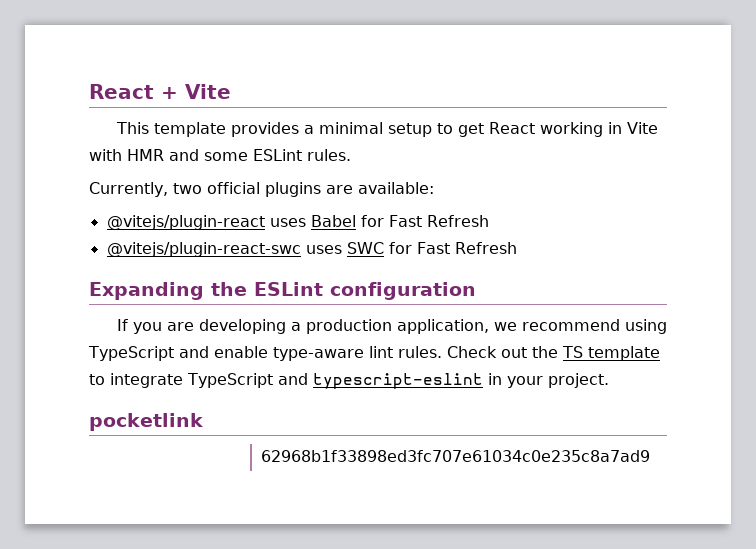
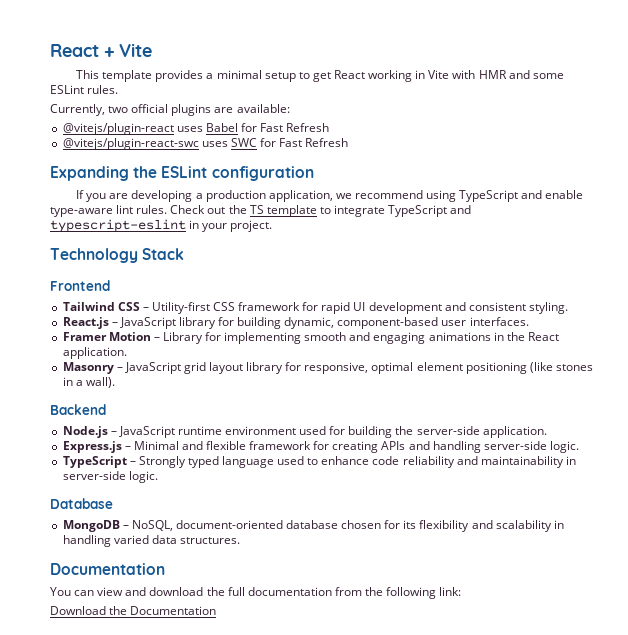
[89,413,203,431] [261,450,651,462] pocketlink // 62968b1f33898ed3fc707e61034c0e235c8a7ad9 -> [50,248,185,263] [50,280,110,291] [62,302,568,314] [62,317,529,329] [62,332,559,344] [62,347,127,359] [62,362,593,374] [62,377,115,388] [50,404,106,415] [62,426,547,438] [62,441,579,453] [62,456,576,468] [62,471,158,483] [50,498,113,509] [62,520,564,532] [62,535,240,547] [50,563,165,575] [50,587,462,599] [50,606,217,615] Technology Stack // Frontend // Tailwind CSS – Utility-first CSS framework for rapid UI development and consistent styling. // React.js – JavaScript library for building dynamic, component-based user interfaces. // Framer Motion – Library for implementing smooth and engaging animations in the React application. // Masonry – JavaScript grid layout library for responsive, optimal element positioning (like stones in a wall). // Backend // Node.js – JavaScript runtime environment used for building the server-side application. // Express.js – Minimal and flexible framework for creating APIs and handling server-side logic. // TypeScript – Strongly typed language used to enhance code reliability and maintainability in server-side logic. // Database // MongoDB – NoSQL, document-oriented database chosen for its flexibility and scalability in handling varied data structures. // Documentation // You can view and download the full documentation from the following link: // Download the Documentation

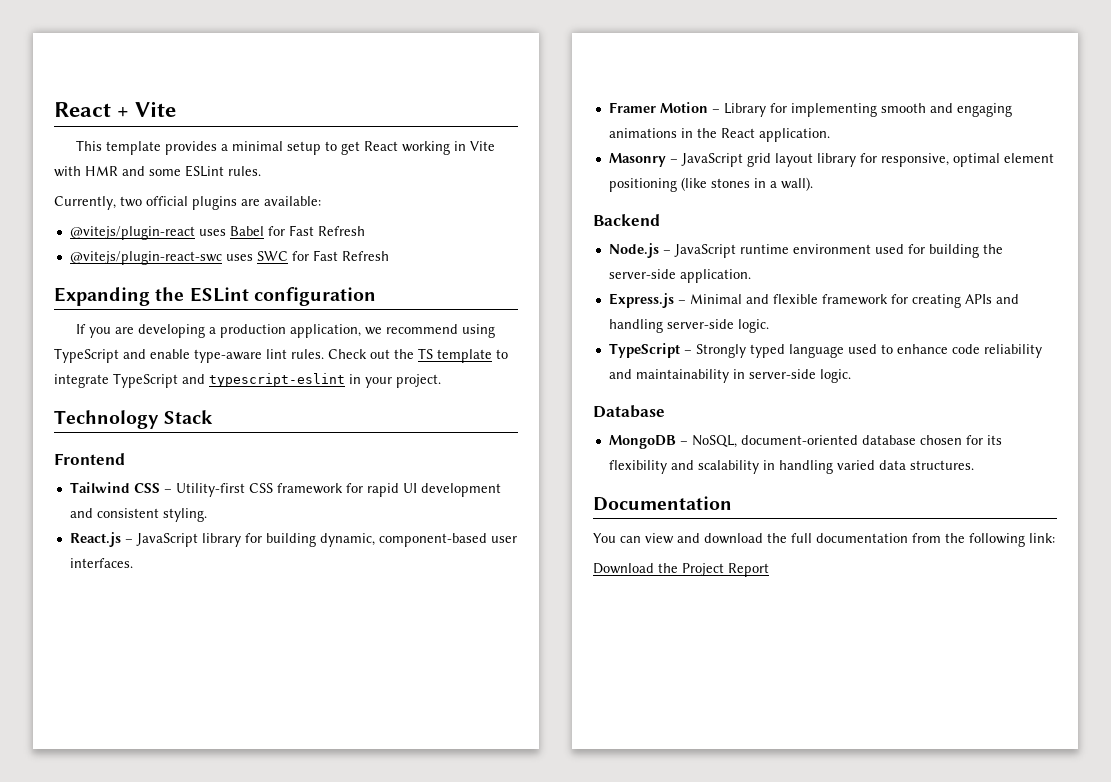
[130,606,217,615] Documentation -> [682,563,769,577] Project Report

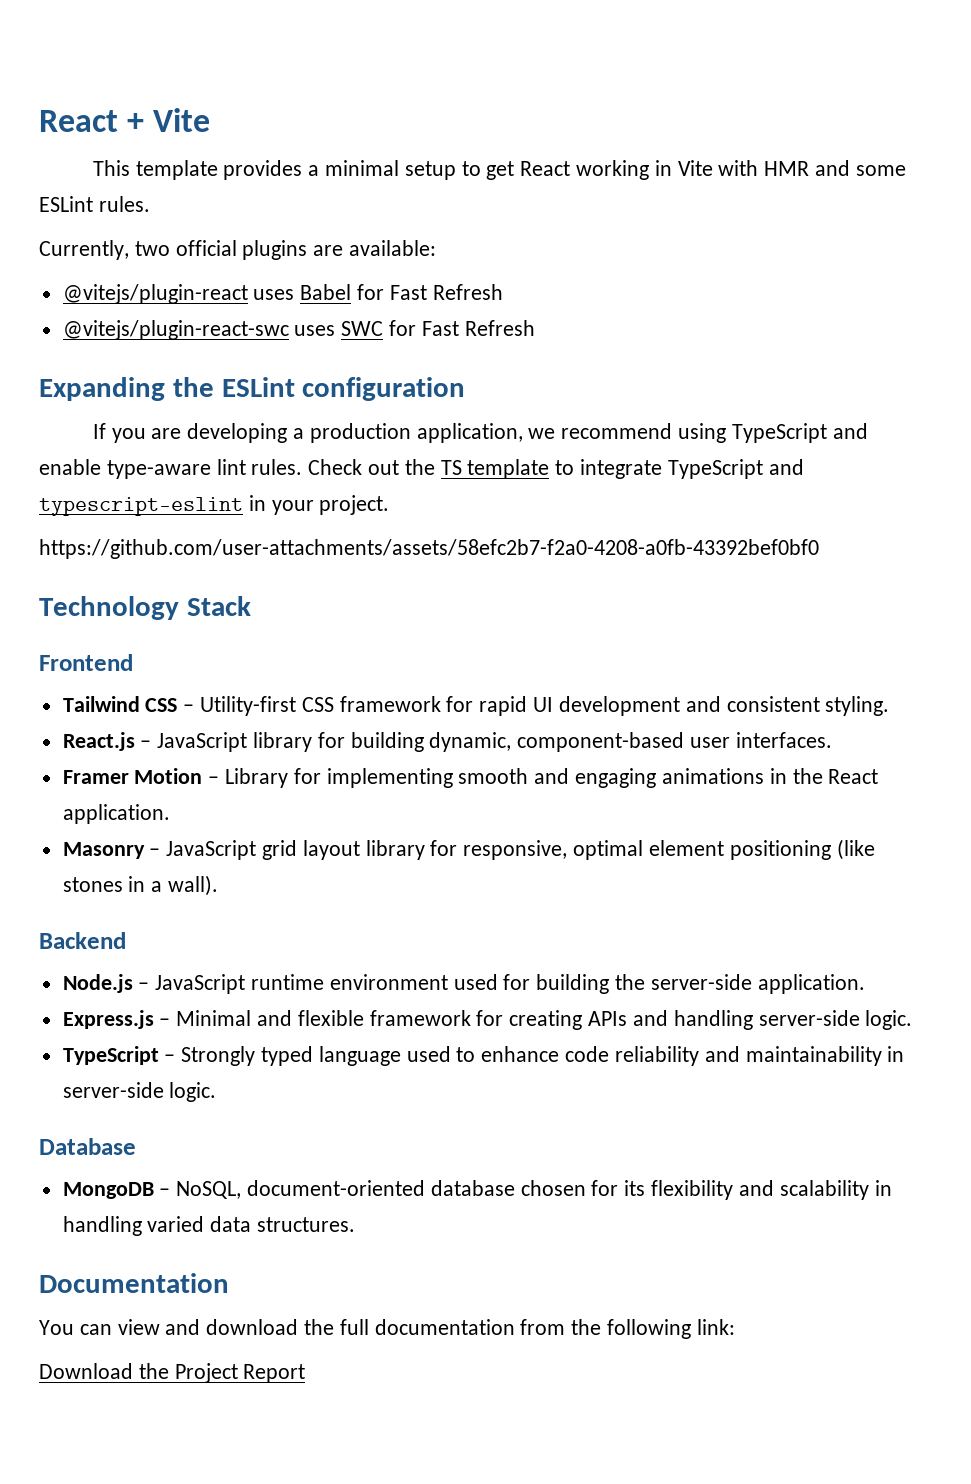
(441, 381) none -> [39,539,819,559] // https://github.com/user-attachments/assets/58efc2b7-f2a0-4208-a0fb-43392bef0bf0

